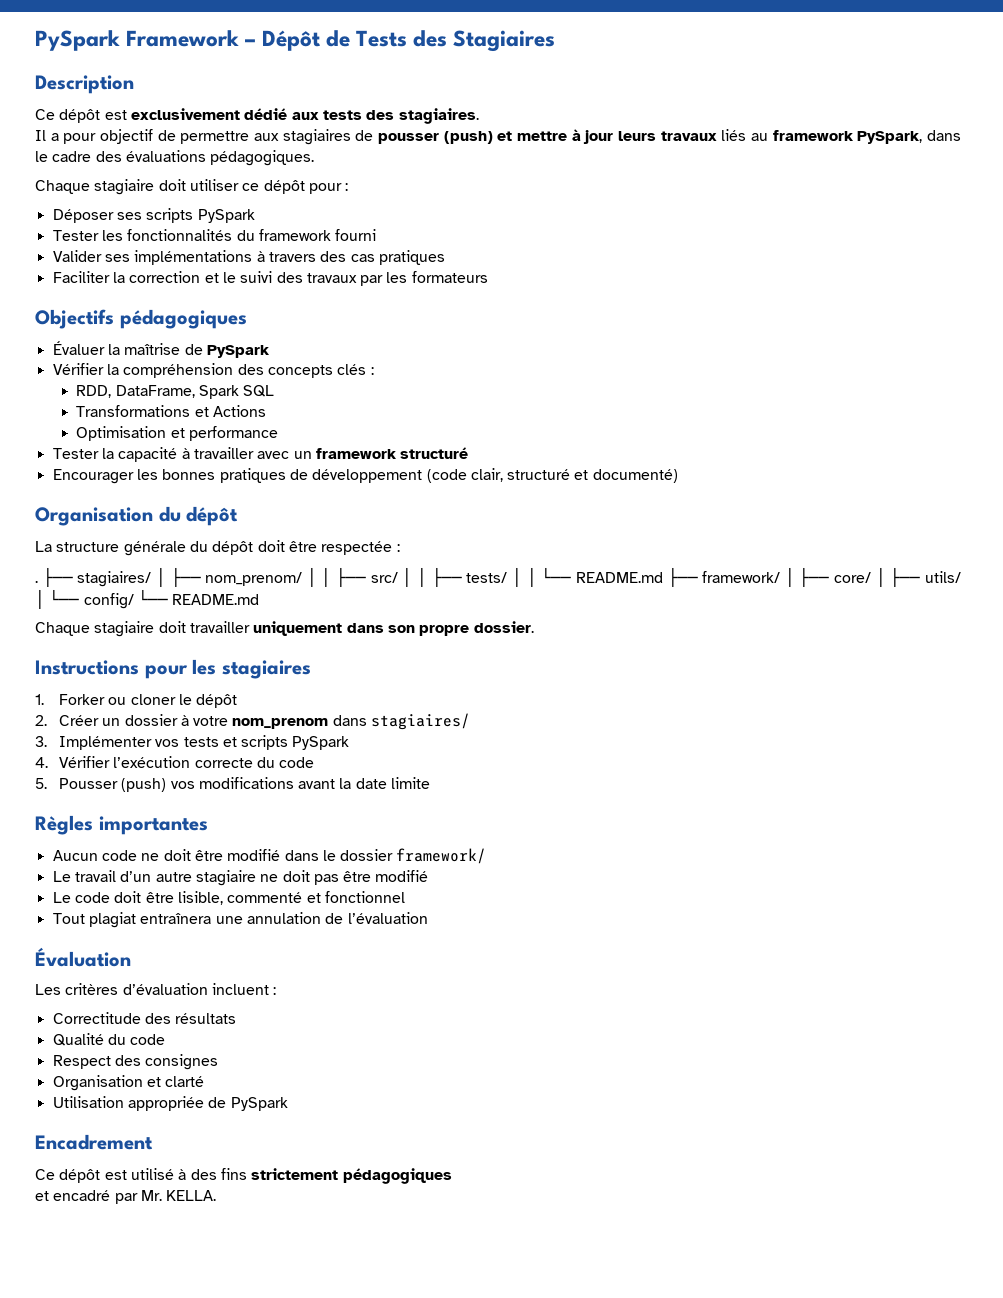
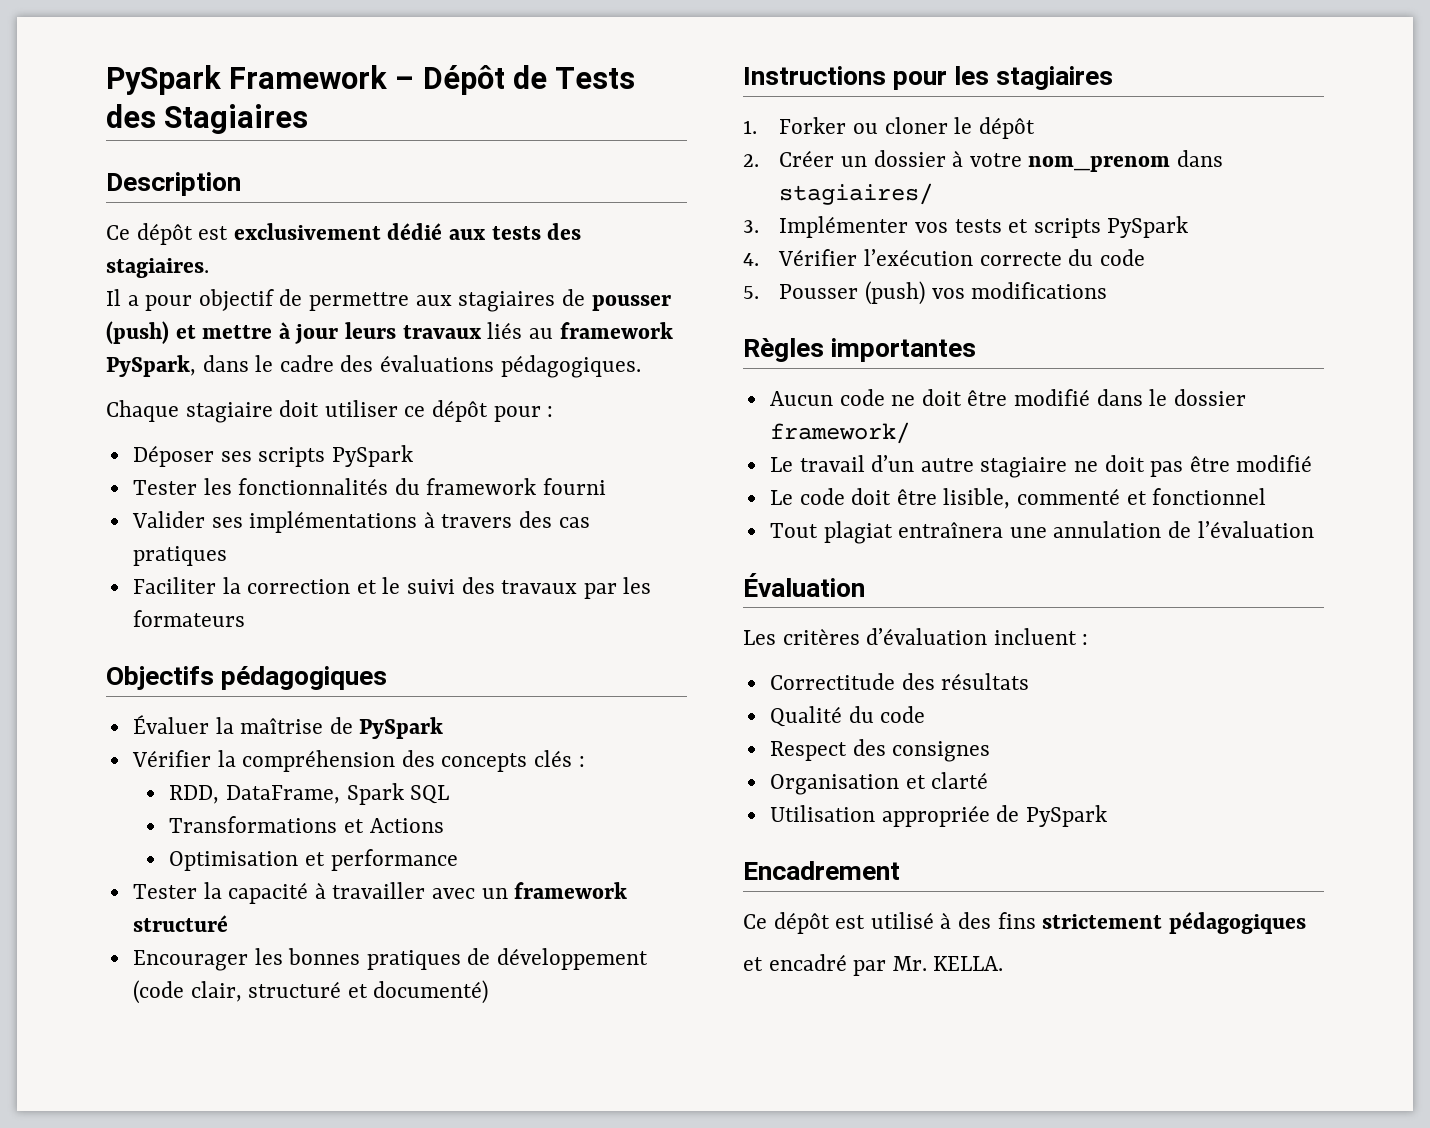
[35,506,239,526] [35,540,400,556] [35,567,961,587] [35,589,260,609] [35,621,534,637] // Organisation du dépôt // La structure générale du dépôt doit être respectée : // . ├── stagiaires/ │ ├── nom_prenom/ │ │ ├── src/ │ │ ├── tests/ │ │ └── README.md ├── framework/ │ ├── core/ │ ├── utils/ │ └── config/ └── README.md // Chaque stagiaire doit travailler uniquement dans son propre dossier. -> (489, 992) none
[298,777,431,789] avant la date limite -> (1108, 290) none

